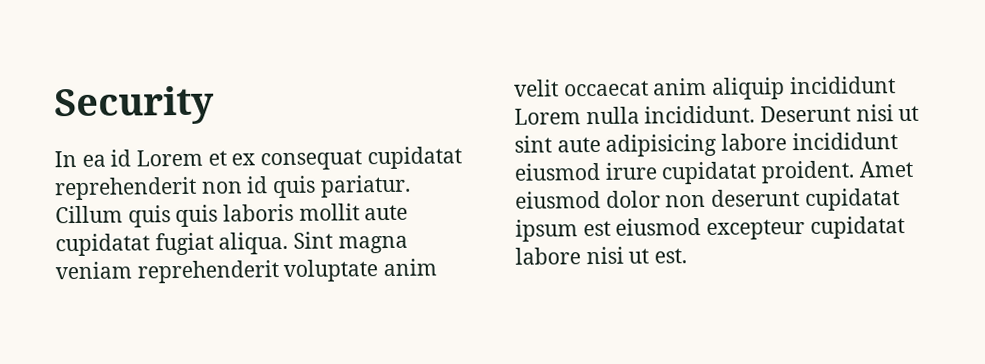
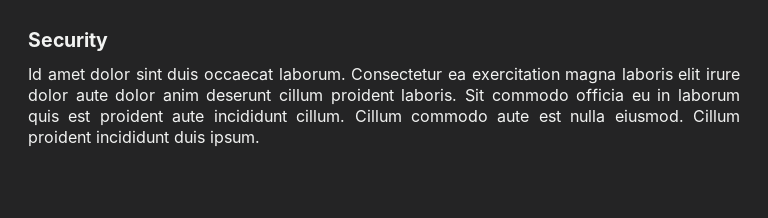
[54,146,462,171] [54,174,411,201] [55,203,409,228] [55,231,408,257] [55,258,438,284] [514,76,896,100] [514,104,920,125] [514,132,898,157] [514,160,913,185] [515,188,900,212] [515,216,905,242] [515,246,688,265] In ea id Lorem et ex consequat cupidatat reprehenderit non id quis pariatur. Cillum quis quis laboris mollit aute cupidatat fugiat aliqua. Sint magna veniam reprehenderit voluptate anim velit occaecat anim aliquip incididunt Lorem nulla incididunt. Deserunt nisi ut sint aute adipisicing labore incididunt eiusmod irure cupidatat proident. Amet eiusmod dolor non deserunt cupidatat ipsum est eiusmod excepteur cupidatat labore nisi ut est. -> [28,67,741,84] [28,88,741,105] [28,109,740,126] [28,130,260,147] Id amet dolor sint duis occaecat laborum. Consectetur ea exercitation magna laboris elit irure dolor aute dolor anim deserunt cillum proident laboris. Sit commodo officia eu in laborum quis est proident aute incididunt cillum. Cillum commodo aute est nulla eiusmod. Cillum proident incididunt duis ipsum.

